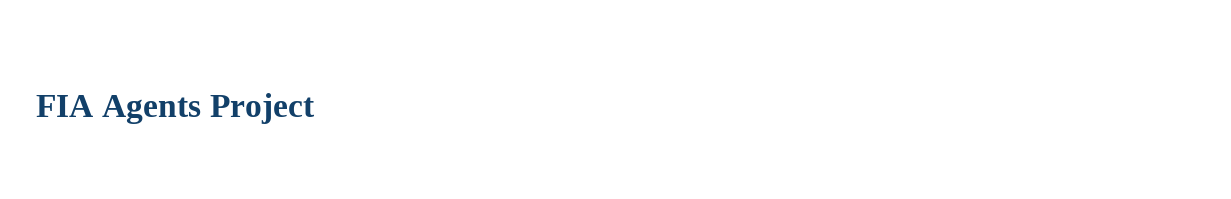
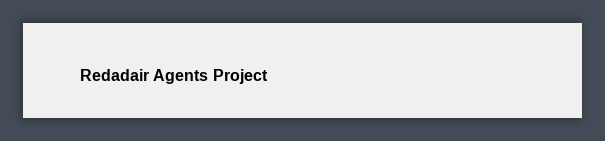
[36,95,93,117] FIA -> [80,69,149,81] Redadair

